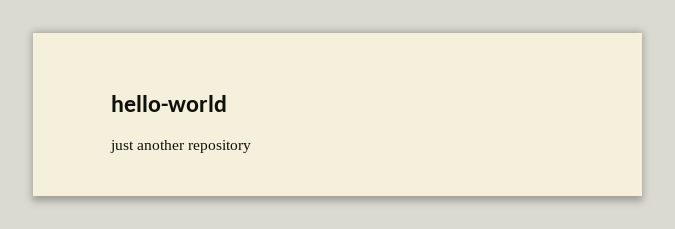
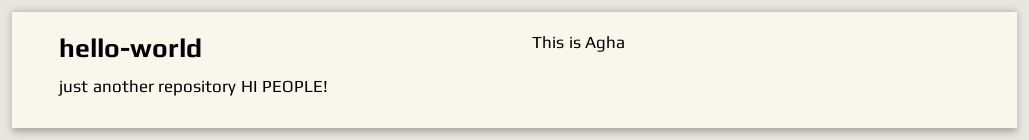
(252, 146) none -> [240,80,329,93] [532,36,626,52] HI PEOPLE! // This is Agha

